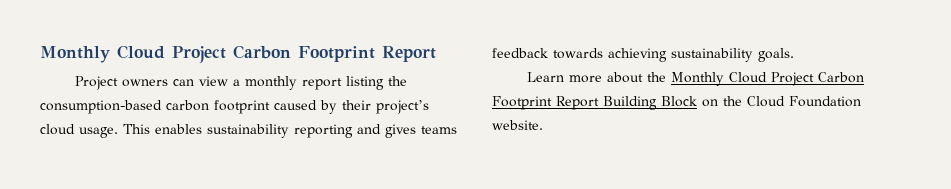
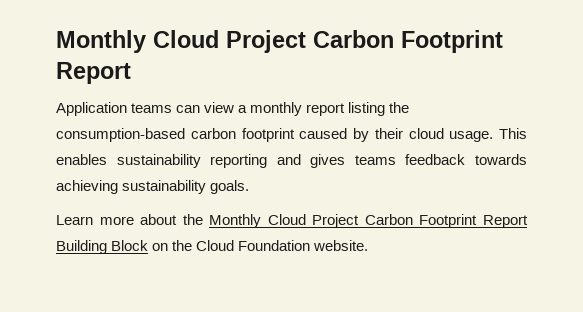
[75,76,169,90] Project owners -> [56,102,173,116] Application teams
[376,100,429,114] project’s -> (403, 133) none

